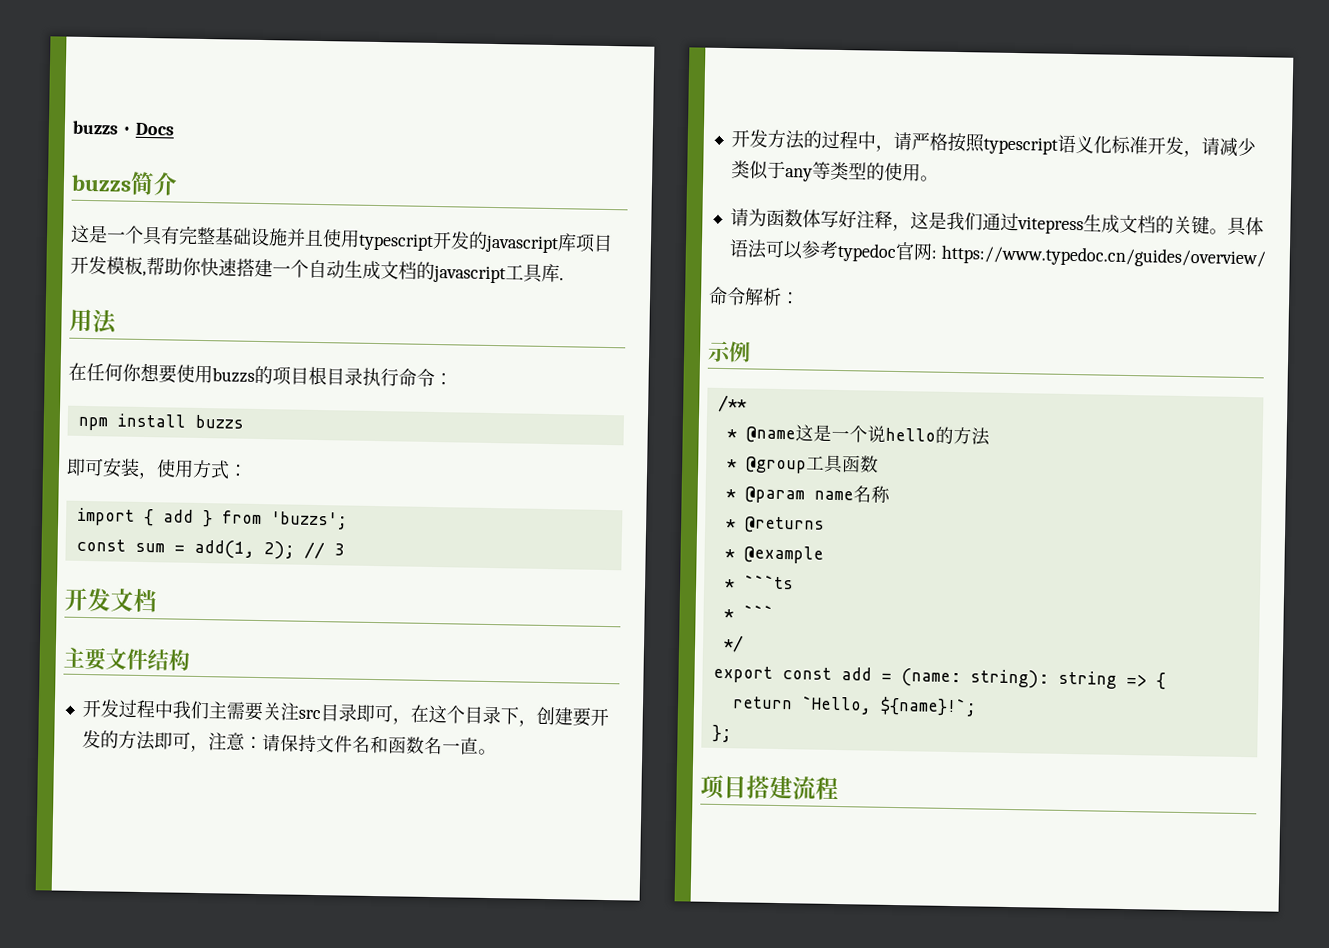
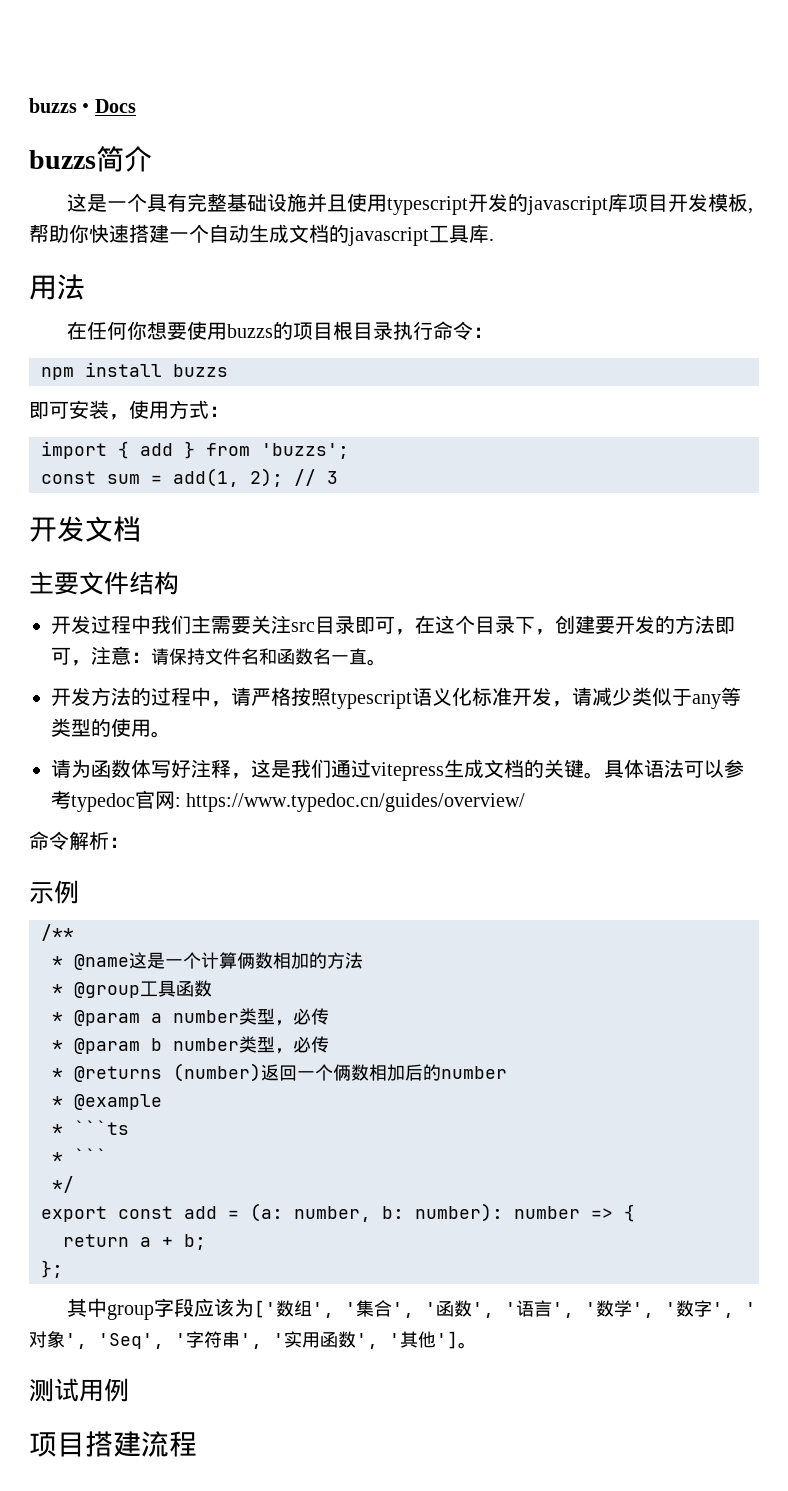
[866,425,936,443] 说hello -> [201,952,309,969] 计算俩数相加
[813,485,890,503] [725,516,825,534] name名称 // * @returns -> [151,1008,329,1026] [52,1036,329,1054] [52,1063,507,1082] a number类型，必传 // * @param b number类型，必传 // * @returns (number)返回一个俩数相加后的number
[900,668,1166,690] [731,696,977,717] [711,724,732,743] (name: string): string => { // return `Hello, ${name}!`; // }; -> [250,1203,635,1222] [63,1234,206,1250] [41,1260,63,1278] [67,1298,757,1320] [29,1331,478,1349] [29,1378,129,1402] (a: number, b: number): number => { // return a + b; // }; // 其中group字段应该为['数组', '集合', '函数', '语言', '数学', '数字', '对象', 'Seq', '字符串', '实用函数', '其他']。 // 测试用例

